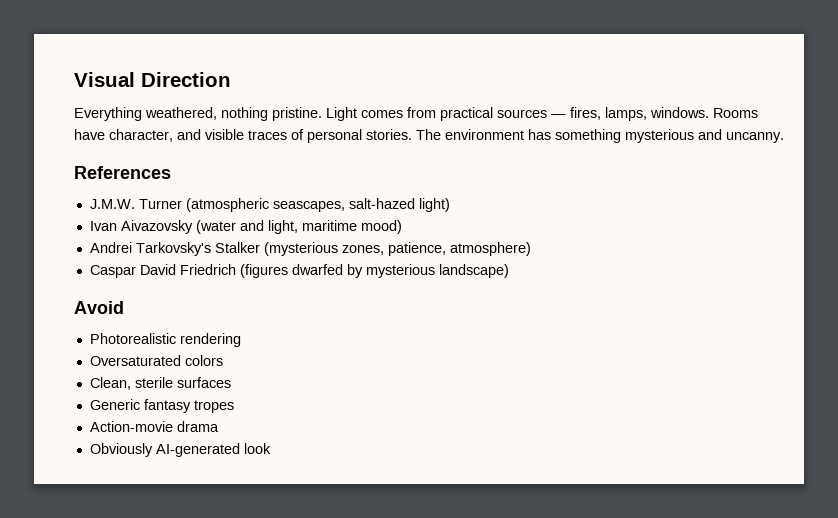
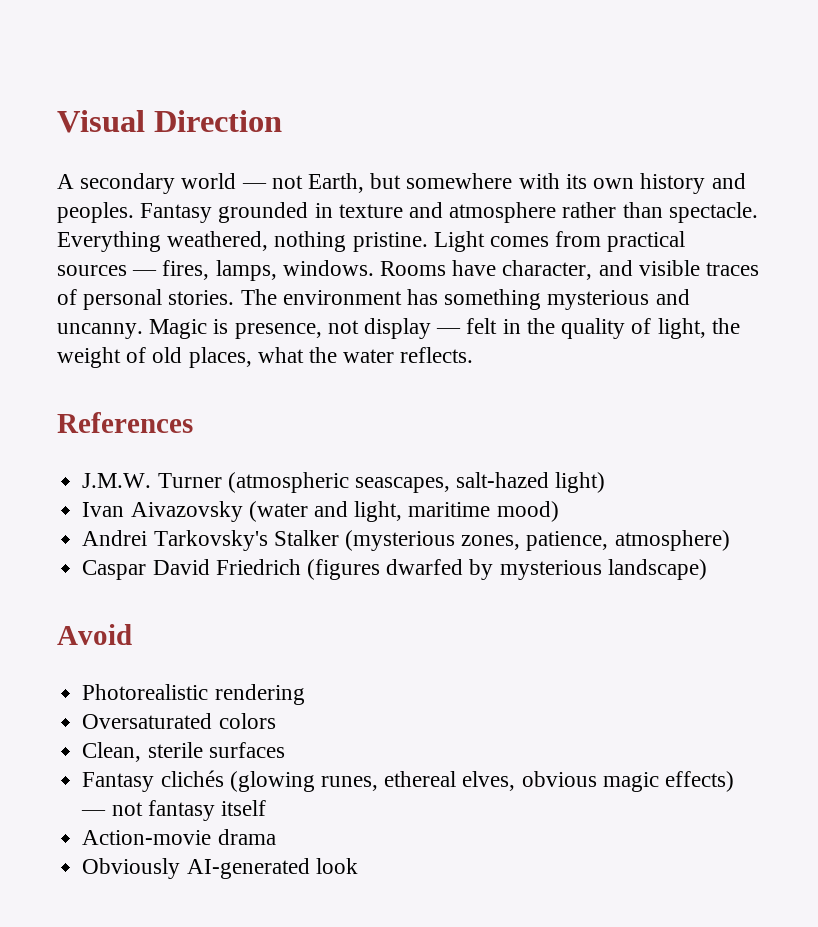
(231, 79) none -> [57,173,746,194] [57,202,758,223] A secondary world — not Earth, but somewhere with its own history and peoples. Fantasy grounded in texture and atmosphere rather than spectacle.
(784, 137) none -> [149,318,740,339] [57,347,474,368] Magic is presence, not display — felt in the quality of light, the weight of old places, what the water reflects.
[89,399,234,413] Generic fantasy tropes -> [82,770,734,792] [81,800,266,821] Fantasy clichés (glowing runes, ethereal elves, obvious magic effects) — not fantasy itself

